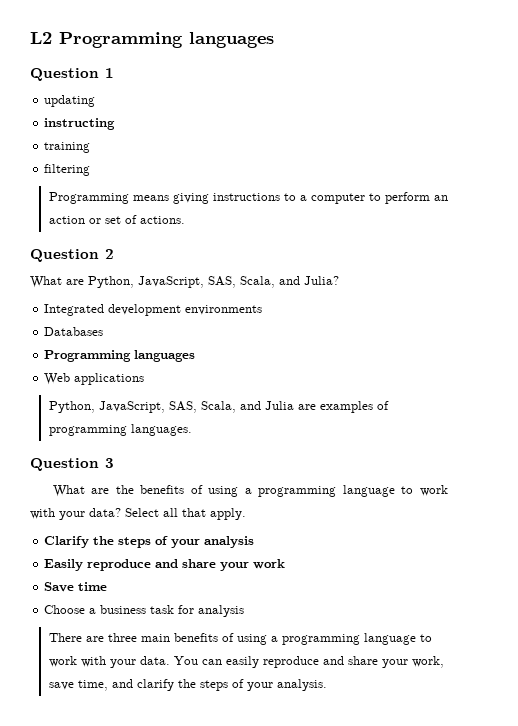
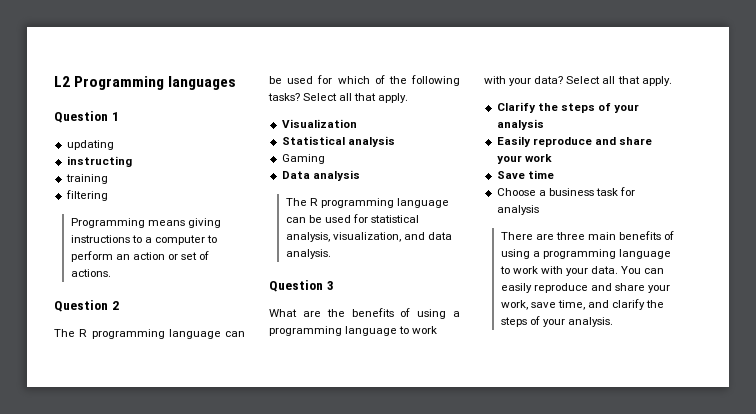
[30,276,339,288] [44,304,263,316] [44,327,104,336] [44,350,196,362] [44,373,145,385] [48,401,389,413] [48,424,192,436] What are Python, JavaScript, SAS, Scala, and Julia? // Integrated development environments // Databases // Programming languages // Web applications // Python, JavaScript, SAS, Scala, and Julia are examples of programming languages. -> [54,329,245,339] [269,75,460,86] [268,93,409,103] [281,119,357,128] [281,136,395,147] [281,154,325,164] [281,170,360,181] [285,198,449,208] [285,214,419,223] [285,232,452,242] [285,249,331,259] The R programming language can be used for which of the following tasks? Select all that apply. // Visualization // Statistical analysis // Gaming // Data analysis // The R programming language can be used for statistical analysis, visualization, and data analysis.

